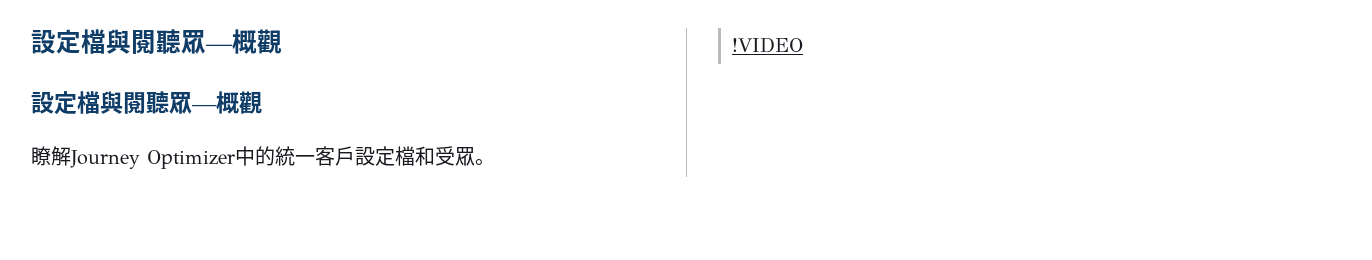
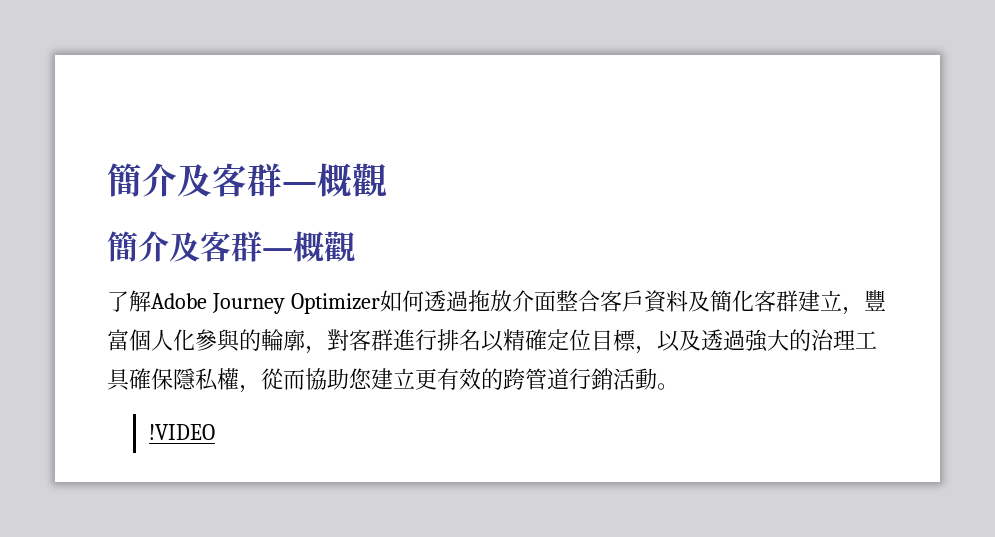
[31,29,282,54] [31,91,262,115] [31,146,475,169] 設定檔與閱聽眾—概觀 // 設定檔與閱聽眾—概觀 // 瞭解Journey Optimizer中的統一客戶設定檔和受眾 -> [107,163,387,197] [107,231,355,262] [107,290,886,315] [107,329,877,354] [107,368,657,393] 簡介及客群—概觀 // 簡介及客群—概觀 // 了解Adobe Journey Optimizer如何透過拖放介面整合客戶資料及簡化客群建立，豐富個人化參與的輪廓，對客群進行排名以精確定位目標，以及透過強大的治理工具確保隱私權，從而協助您建立更有效的跨管道行銷活動

